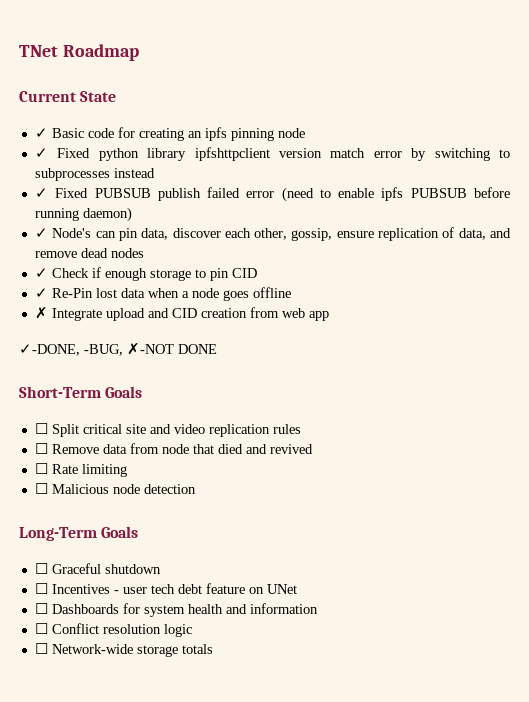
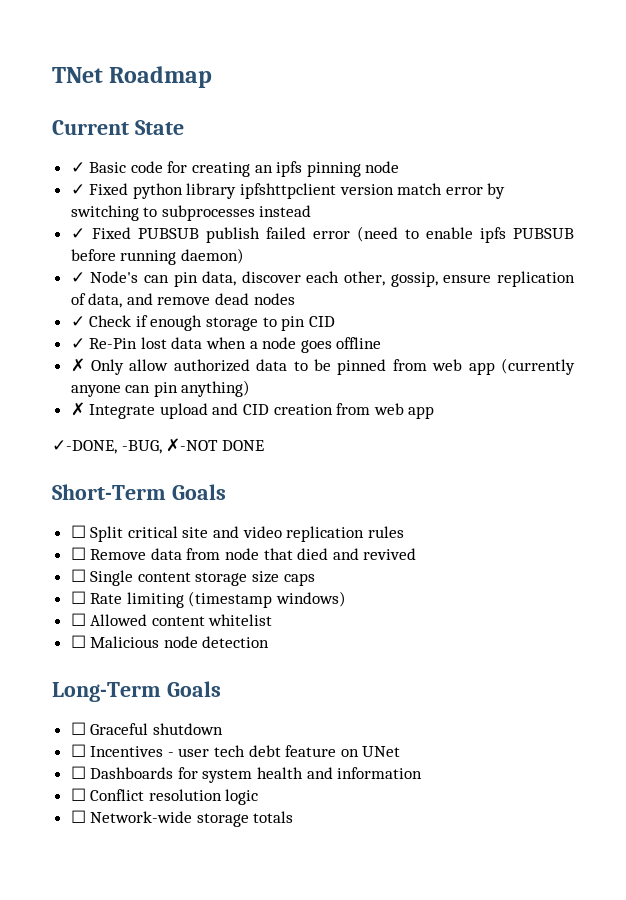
(291, 292) none -> [70,358,575,375] [70,380,251,397] // ✗ Only allow authorized data to be pinned from web app (currently anyone can pin anything)
[51,464,127,477] Rate limiting -> [90,570,315,586] [70,591,347,608] [70,613,273,626] Single content storage size caps // ☐ Rate limiting (timestamp windows) // ☐ Allowed content whitelist

